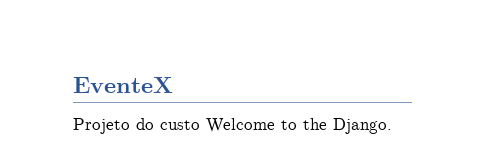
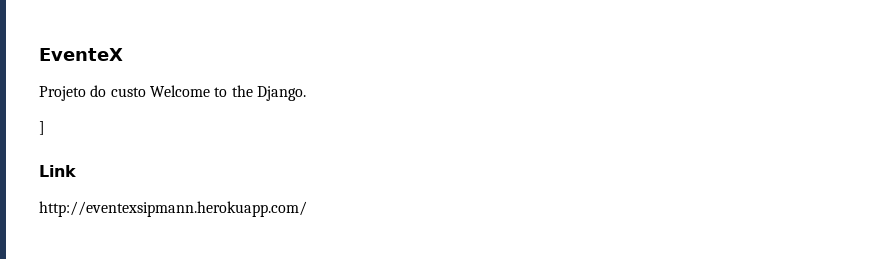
(392, 126) none -> [39,121,45,135] [39,165,76,177] [39,201,307,217] // ] // Link // http://eventexsipmann.herokuapp.com/

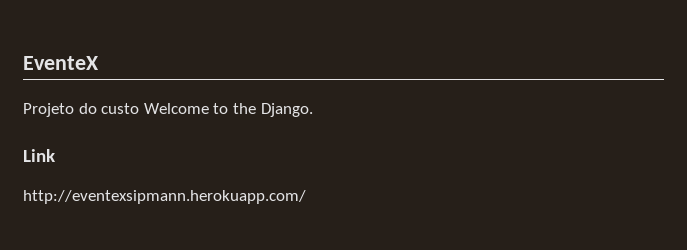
[39,121,45,135] // ] -> (313, 110) none

